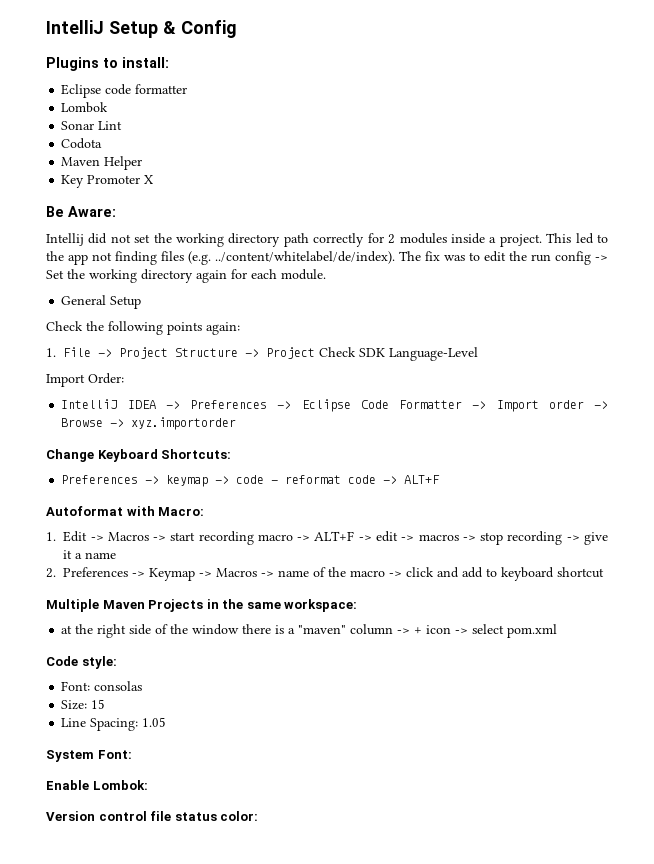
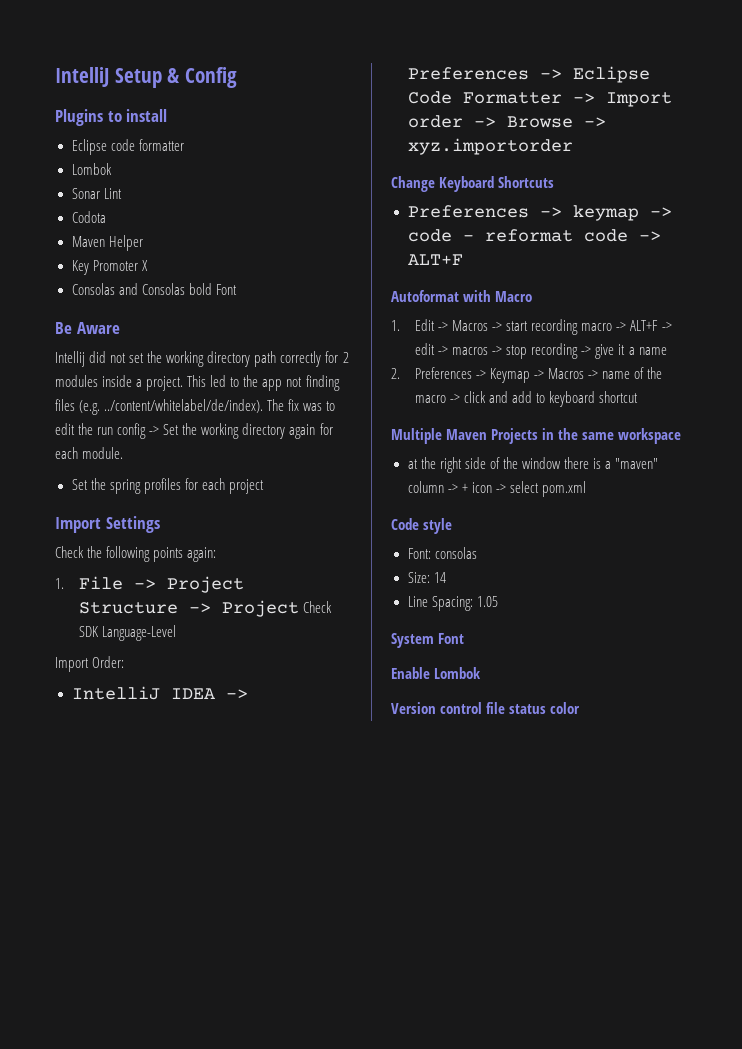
[122,57,169,68] install: -> [126,109,168,122] install
(155, 179) none -> [71,283,237,295] // Consolas and Consolas bold Font
[68,206,116,217] Aware: -> [76,322,120,334] Aware
[61,295,142,309] General Setup -> [71,478,264,494] [55,516,160,533] Set the spring profiles for each project // Import Settings
[161,449,232,459] Shortcuts: -> [498,176,555,188] Shortcuts
[158,507,205,516] Macro: -> [495,291,533,302] Macro
[284,599,358,612] workspace: -> [618,428,682,444] workspace
[81,656,117,669] style: -> [423,518,453,534] style
[91,699,106,709] 15 -> [433,572,446,583] 14
[97,750,132,759] Font: -> [438,633,465,644] Font
[92,780,148,790] Lombok: -> [434,667,482,679] Lombok
[220,811,259,821] color: -> [550,702,581,714] color

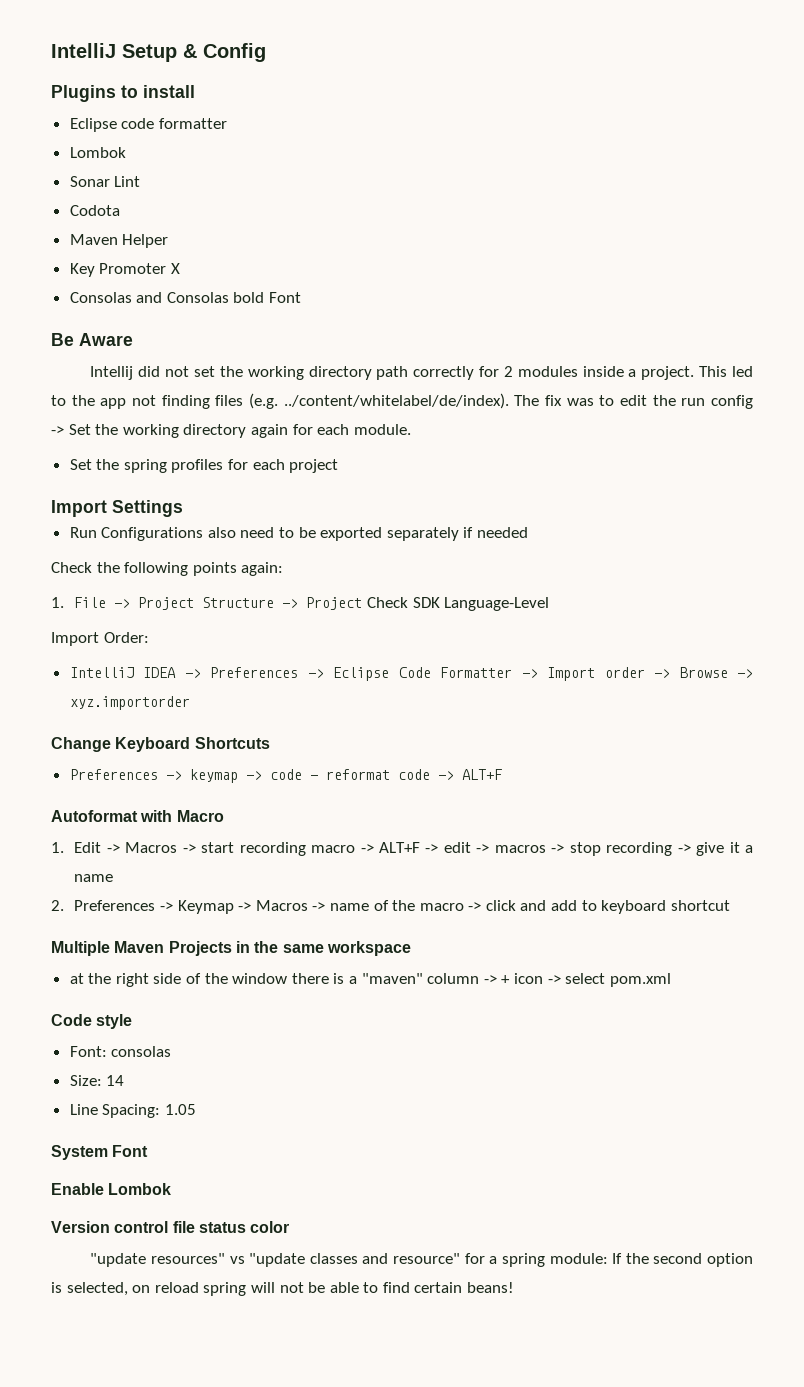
(160, 524) none -> [69,527,529,541] // Run Configurations also need to be exported separately if needed
(581, 708) none -> [90,1253,753,1267] [51,1282,515,1296] // "update resources" vs "update classes and resource" for a spring module: If the second option is selected, on reload spring will not be able to find certain beans!

